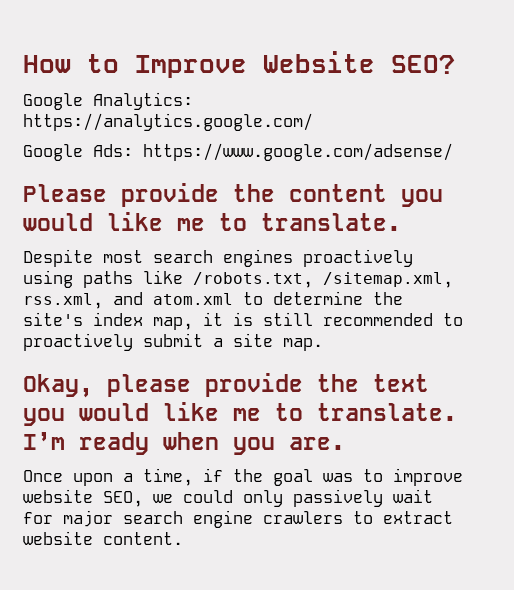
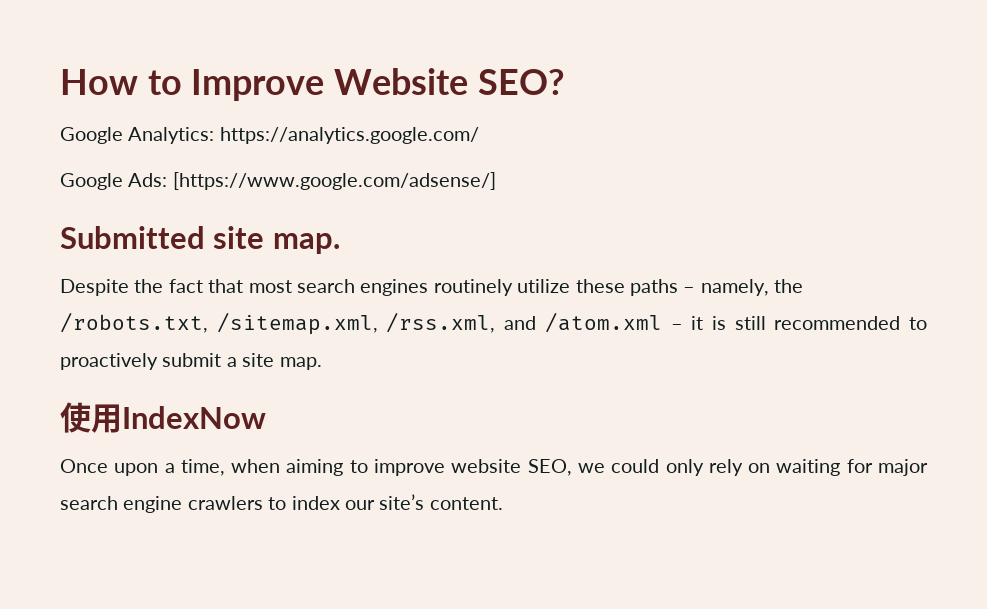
[143,143,453,161] [23,183,443,207] [23,212,401,231] [23,249,413,267] [23,270,453,288] [23,291,403,309] [23,312,193,330] https://www.google.com/adsense/ // Please provide the content you would like me to translate. // Despite most search engines proactively using paths like /robots.txt, /sitemap.xml, rss.xml, and atom.xml to determine the site's index map, -> [172,172,496,190] [60,226,340,254] [60,279,804,296] [60,312,683,335] [https://www.google.com/adsense/] // Submitted site map. // Despite the fact that most search engines routinely utilize these paths – namely, the /robots.txt, /sitemap.xml, /rss.xml, and /atom.xml –
[23,373,429,398] [23,402,457,426] [23,432,345,455] Okay, please provide the text you would like me to translate. I’m ready when you are. -> [60,402,266,433] 使用IndexNow
[203,468,353,486] if the goal was -> [231,459,344,476] when aiming
[293,489,433,507] passively wait -> [708,459,841,476] rely on waiting
[383,511,453,524] [23,531,93,545] extract website -> [291,494,425,510] index our site’s

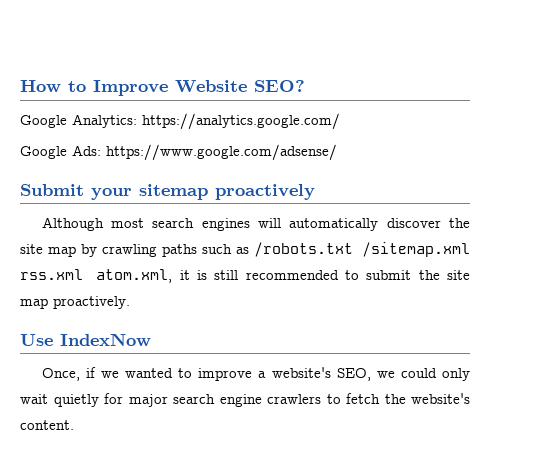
[172,172,496,190] [60,226,340,254] [60,279,804,296] [60,312,683,335] [https://www.google.com/adsense/] // Submitted site map. // Despite the fact that most search engines routinely utilize these paths – namely, the /robots.txt, /sitemap.xml, /rss.xml, and /atom.xml – -> [106,144,337,161] [20,184,315,200] [41,217,470,231] [20,242,470,257] [20,269,173,283] https://www.google.com/adsense/ // Submit your sitemap proactively // Although most search engines will automatically discover the site map by crawling paths such as /robots.txt /sitemap.xml rss.xml atom.xml,
[60,353,322,370] [60,402,266,433] [60,459,522,476] proactively submit a site map. // 使用IndexNow // Once upon a time, when aiming to improve website -> [366,270,470,280] [20,296,130,309] [20,333,151,346] [41,367,331,381] submit the site map proactively. // Use IndexNow // Once, if we wanted to improve a website's
[708,459,841,476] rely on waiting -> [20,394,99,407] wait quietly
[291,494,425,510] index our site’s -> [346,393,470,404] fetch the website's

